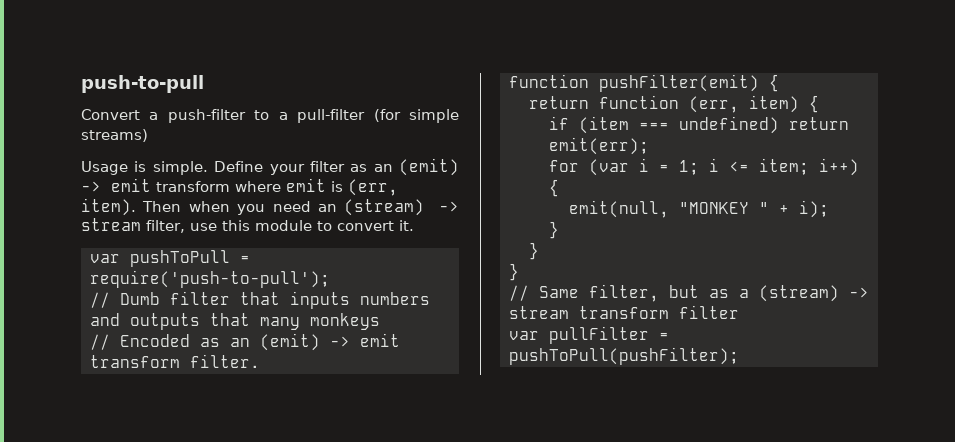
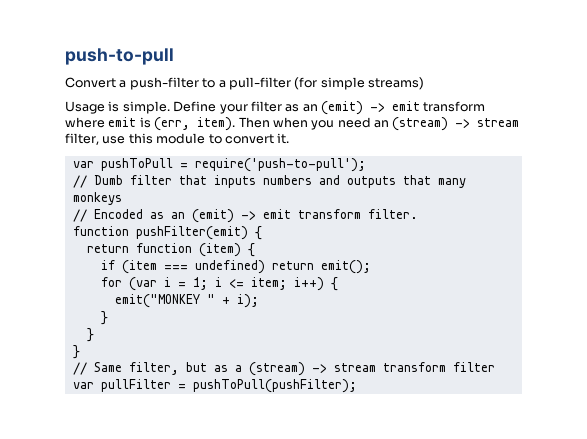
[689,95,799,113] (err, item) -> [198,243,241,257] (item)
[549,137,649,155] emit(err); -> [320,260,371,274] emit();
[569,200,749,218] emit(null, "MONKEY -> [114,294,200,308] emit("MONKEY

